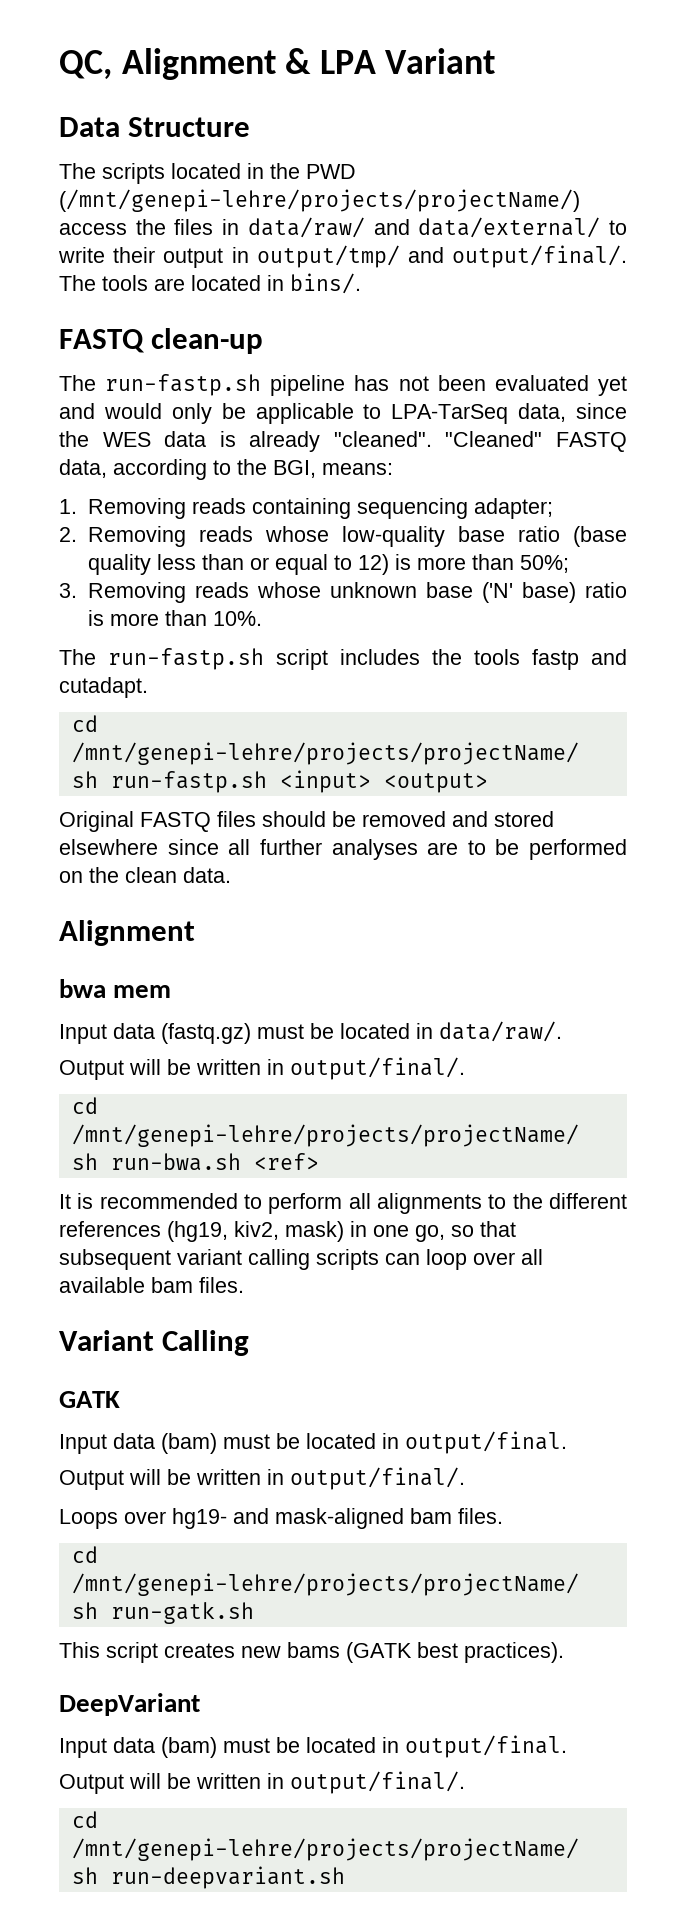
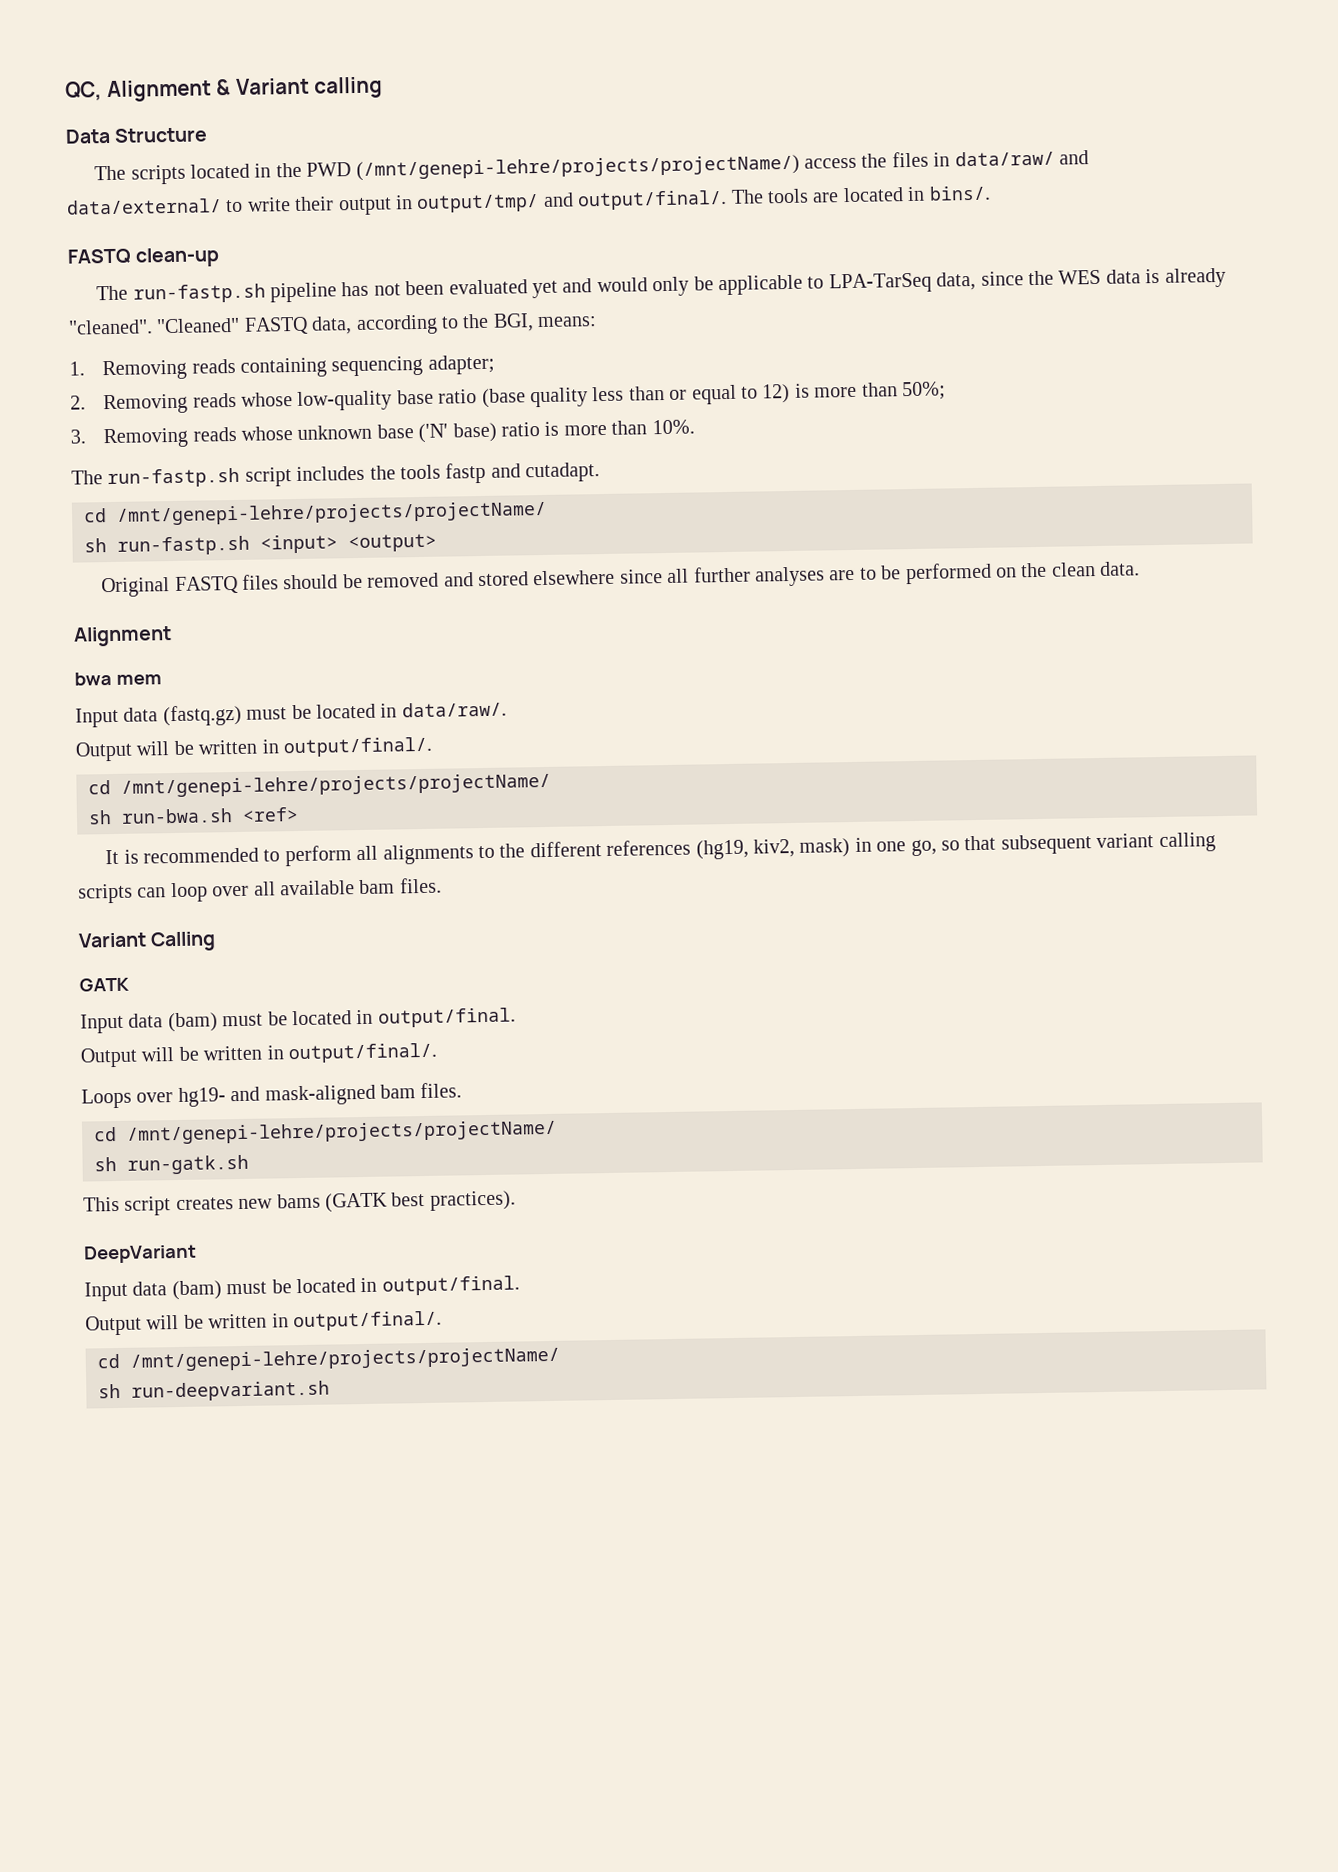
[319,48,496,74] LPA Variant -> [235,76,384,99] Variant calling

